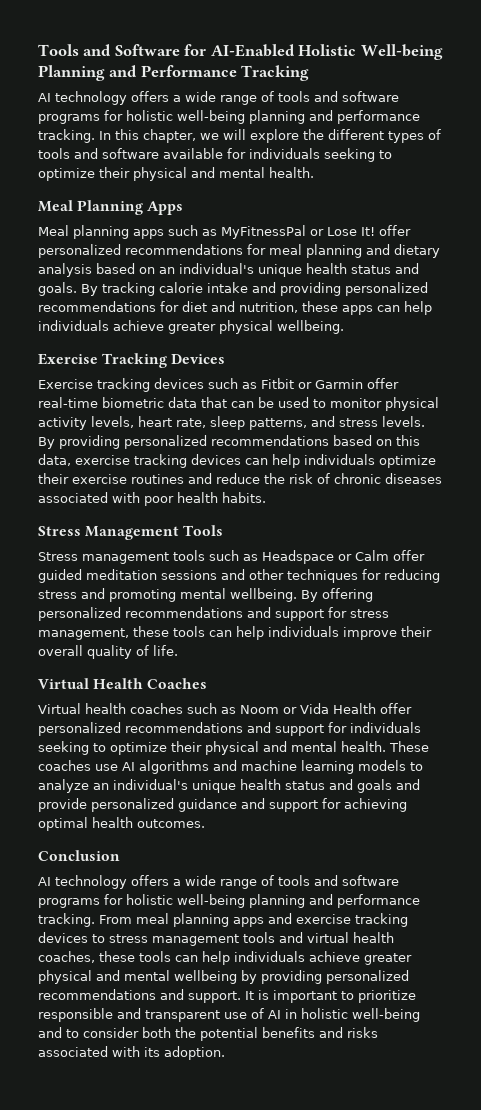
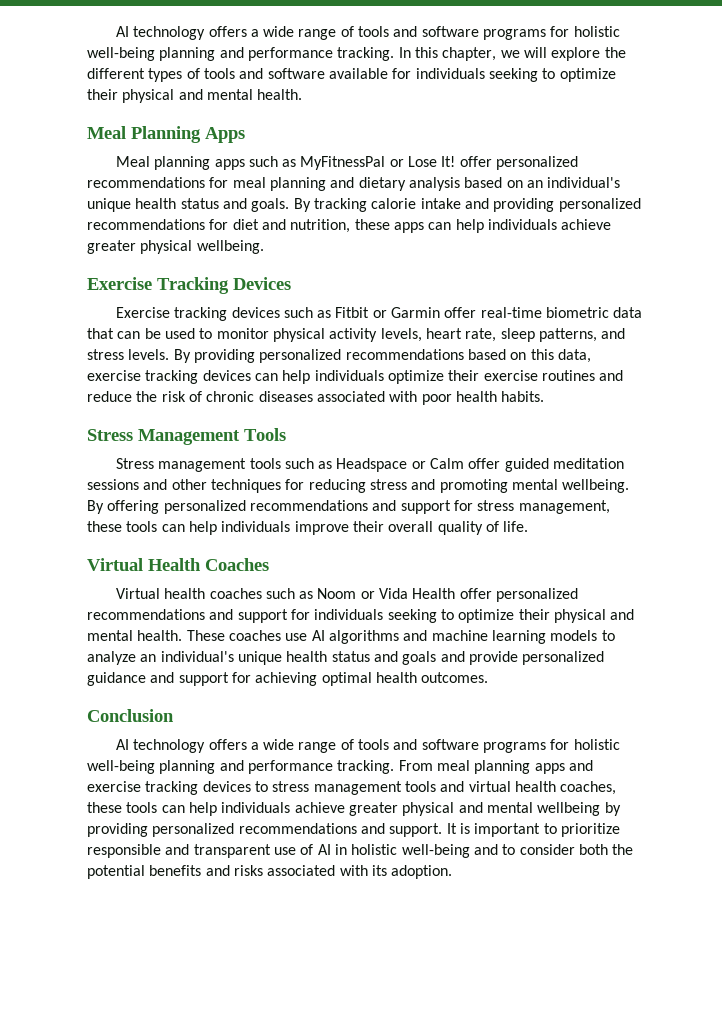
[38,44,443,60] [38,65,310,81] Tools and Software for AI-Enabled Holistic Well-being Planning and Performance Tracking // -> (115, 31) none

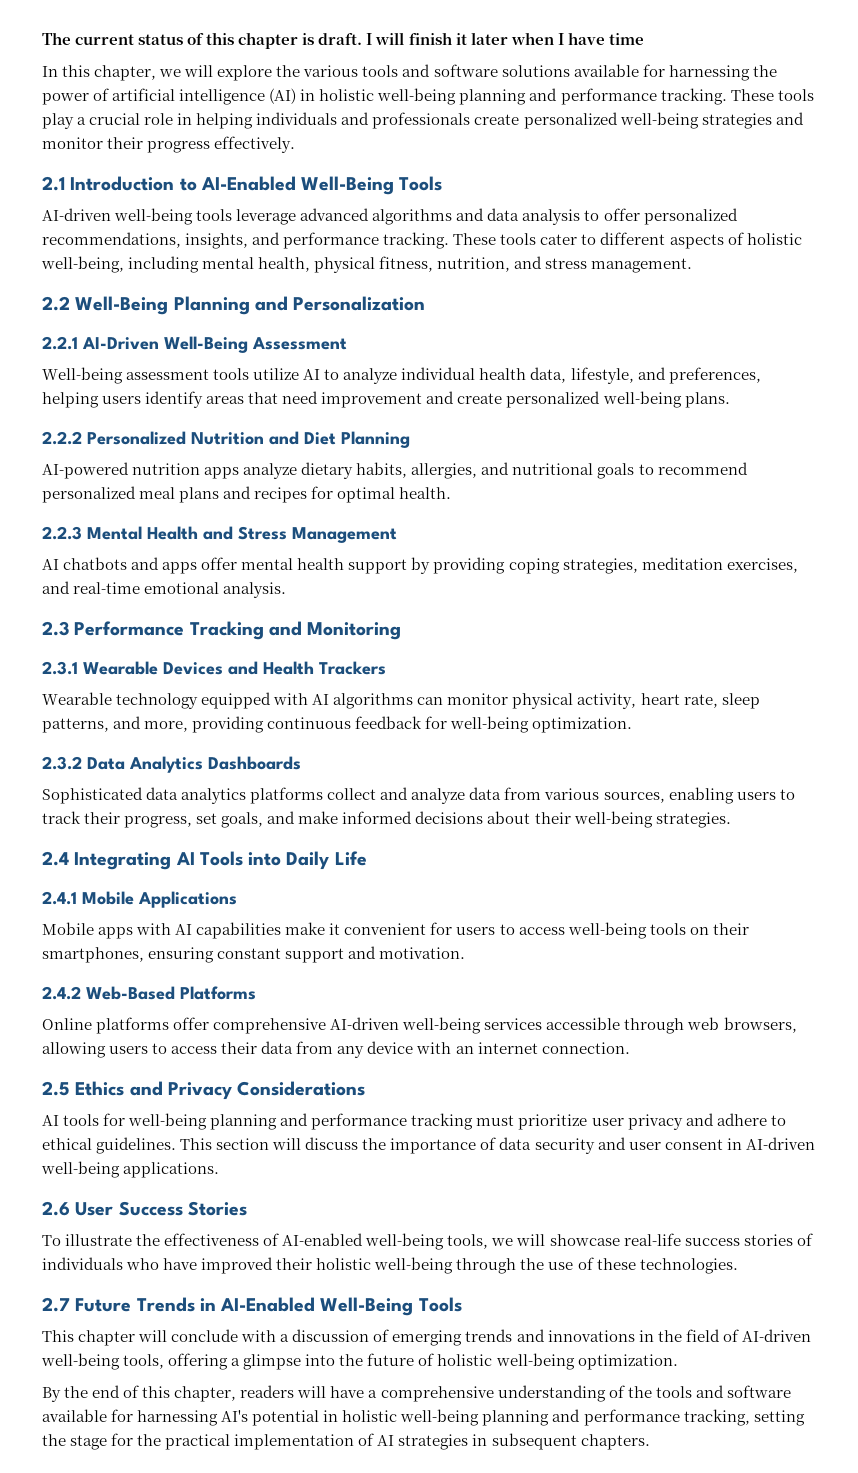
[115,26,620,40] [87,47,395,61] AI technology offers a wide range of tools and software programs for holistic well-being planning and performance tracking. -> [42,32,644,49] The current status of this chapter is draft. I will finish it later when I have time //
[87,68,616,82] [87,89,303,103] [87,126,245,143] [115,156,579,170] [87,177,621,191] [87,198,641,212] [87,219,612,233] [87,240,264,254] [87,277,291,294] [115,307,643,321] [87,328,626,342] [87,349,591,363] [87,370,624,384] [87,391,545,405] [87,428,286,445] [115,458,625,472] [87,479,630,493] [87,500,610,514] [87,521,529,535] [87,558,269,571] [115,588,579,602] [87,609,635,623] [87,630,615,644] [87,651,605,665] [87,672,489,686] [87,709,174,722] [115,739,620,753] [87,760,593,774] [87,781,617,795] [87,802,621,816] [87,823,620,837] [87,844,634,858] [87,865,453,879] different types of tools and software available for individuals seeking to optimize their physical and mental health. // Meal Planning Apps // Meal planning apps such as MyFitnessPal or Lose It! offer personalized recommendations for meal planning and dietary analysis based on an individual's unique health status and goals. By tracking calorie intake and providing personalized recommendations for diet and nutrition, these apps can help individuals achieve greater physical wellbeing. // Exercise Tracking Devices // Exercise tracking devices such as Fitbit or Garmin offer real-time biometric data that can be used to monitor physical activity levels, heart rate, sleep patterns, and stress levels. By providing personalized recommendations based on this data, exercise tracking devices can help individuals optimize their exercise routines and reduce the risk of chronic diseases associated with poor health habits. // Stress Management Tools // Stress management tools such as Headspace or Calm offer guided meditation sessions and other techniques for reducing stress and promoting mental wellbeing. By offering personalized recommendations and support for stress management, these tools can help individuals improve their overall quality of life. // Virtual Health Coaches // Virtual health coaches such as Noom or Vida Health offer personalized recommendations and support for individuals seeking to optimize their physical and mental health. These coaches use AI algorithms and machine learning models to analyze an individual's unique health status and goals and provide personalized guidance and support for achieving optimal health outcomes. // Conclusion // AI technology offers a wide range of tools and software programs for holistic well-being planning and performance tracking. From meal planning apps and exercise tracking devices to stress management tools and virtual health coaches, these tools can help individuals achieve greater physical and mental wellbeing by providing personalized recommendations and support. It is important to prioritize responsible and transparent use of AI in holistic well-being and to consider both the potential benefits and risks associated with its adoption. -> [303,64,777,81] [42,88,814,105] [42,112,804,129] [42,136,296,153] [42,176,443,195] [42,208,738,225] [42,232,802,249] [41,256,693,273] [42,296,426,315] [42,336,347,353] [42,367,761,384] [42,391,730,408] [42,431,410,448] [42,462,748,479] [42,486,452,503] [42,526,397,543] [42,557,798,574] [42,581,287,598] [42,621,402,640] [42,661,386,675] [42,692,760,709] [42,716,633,733] [42,756,301,773] [42,787,795,804] [42,811,731,828] [42,851,367,870] [42,891,237,908] [42,922,749,939] [42,946,466,963] [42,986,256,1000] [42,1017,797,1034] [42,1041,630,1058] [42,1081,366,1100] [42,1113,786,1130] [42,1137,815,1154] [41,1161,220,1178] [42,1201,247,1216] [42,1233,813,1250] [42,1257,738,1274] [42,1297,462,1316] [42,1329,811,1346] [41,1353,678,1370] [42,1385,791,1402] [42,1409,805,1426] [42,1433,650,1450] various tools and software solutions available for harnessing the power of artificial intelligence (AI) in holistic well-being planning and performance tracking. These tools play a crucial role in helping individuals and professionals create personalized well-being strategies and monitor their progress effectively. // 2.1 Introduction to AI-Enabled Well-Being Tools // AI-driven well-being tools leverage advanced algorithms and data analysis to offer personalized recommendations, insights, and performance tracking. These tools cater to different aspects of holistic well-being, including mental health, physical fitness, nutrition, and stress management. // 2.2 Well-Being Planning and Personalization // 2.2.1 AI-Driven Well-Being Assessment // Well-being assessment tools utilize AI to analyze individual health data, lifestyle, and preferences, helping users identify areas that need improvement and create personalized well-being plans. // 2.2.2 Personalized Nutrition and Diet Planning // AI-powered nutrition apps analyze dietary habits, allergies, and nutritional goals to recommend personalized meal plans and recipes for optimal health. // 2.2.3 Mental Health and Stress Management // AI chatbots and apps offer mental health support by providing coping strategies, meditation exercises, and real-time emotional analysis. // 2.3 Performance Tracking and Monitoring // 2.3.1 Wearable Devices and Health Trackers // Wearable technology equipped with AI algorithms can monitor physical activity, heart rate, sleep patterns, and more, providing continuous feedback for well-being optimization. // 2.3.2 Data Analytics Dashboards // Sophisticated data analytics platforms collect and analyze data from various sources, enabling users to track their progress, set goals, and make informed decisions about their well-being strategies. // 2.4 Integrating AI Tools into Daily Life // 2.4.1 Mobile Applications // Mobile apps with AI capabilities make it convenient for users to access well-being tools on their smartphones, ensuring constant support and motivation. // 2.4.2 Web-Based Platforms // Online platforms offer comprehensive AI-driven well-being services accessible through web browsers, allowing users to access their data from any device with an internet connection. // 2.5 Ethics and Privacy Considerations // AI tools for well-being planning and performance tracking must prioritize user privacy and adhere to ethical guidelines. This section will discuss the importance of data security and user consent in AI-driven well-being applications. // 2.6 User Success Stories // To illustrate the effectiveness of AI-enabled well-being tools, we will showcase real-life success stories of individuals who have improved their holistic well-being through the use of these technologies. // 2.7 Future Trends in AI-Enabled Well-Being Tools // This chapter will conclude with a discussion of emerging trends and innovations in the field of AI-driven well-being tools, offering a glimpse into the future of holistic well-being optimization. // By the end of this chapter, readers will have a comprehensive understanding of the tools and software available for harnessing AI's potential in holistic well-being planning and performance tracking, setting the stage for the practical implementation of AI strategies in subsequent chapters.

